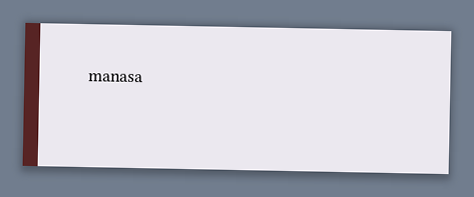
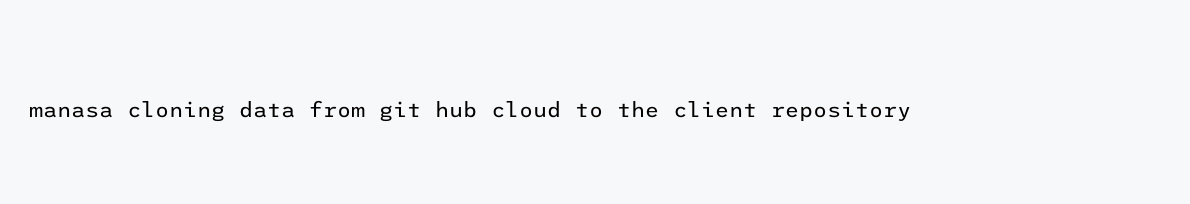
(143, 77) none -> [127,100,911,122] cloning data from git hub cloud to the client repository

